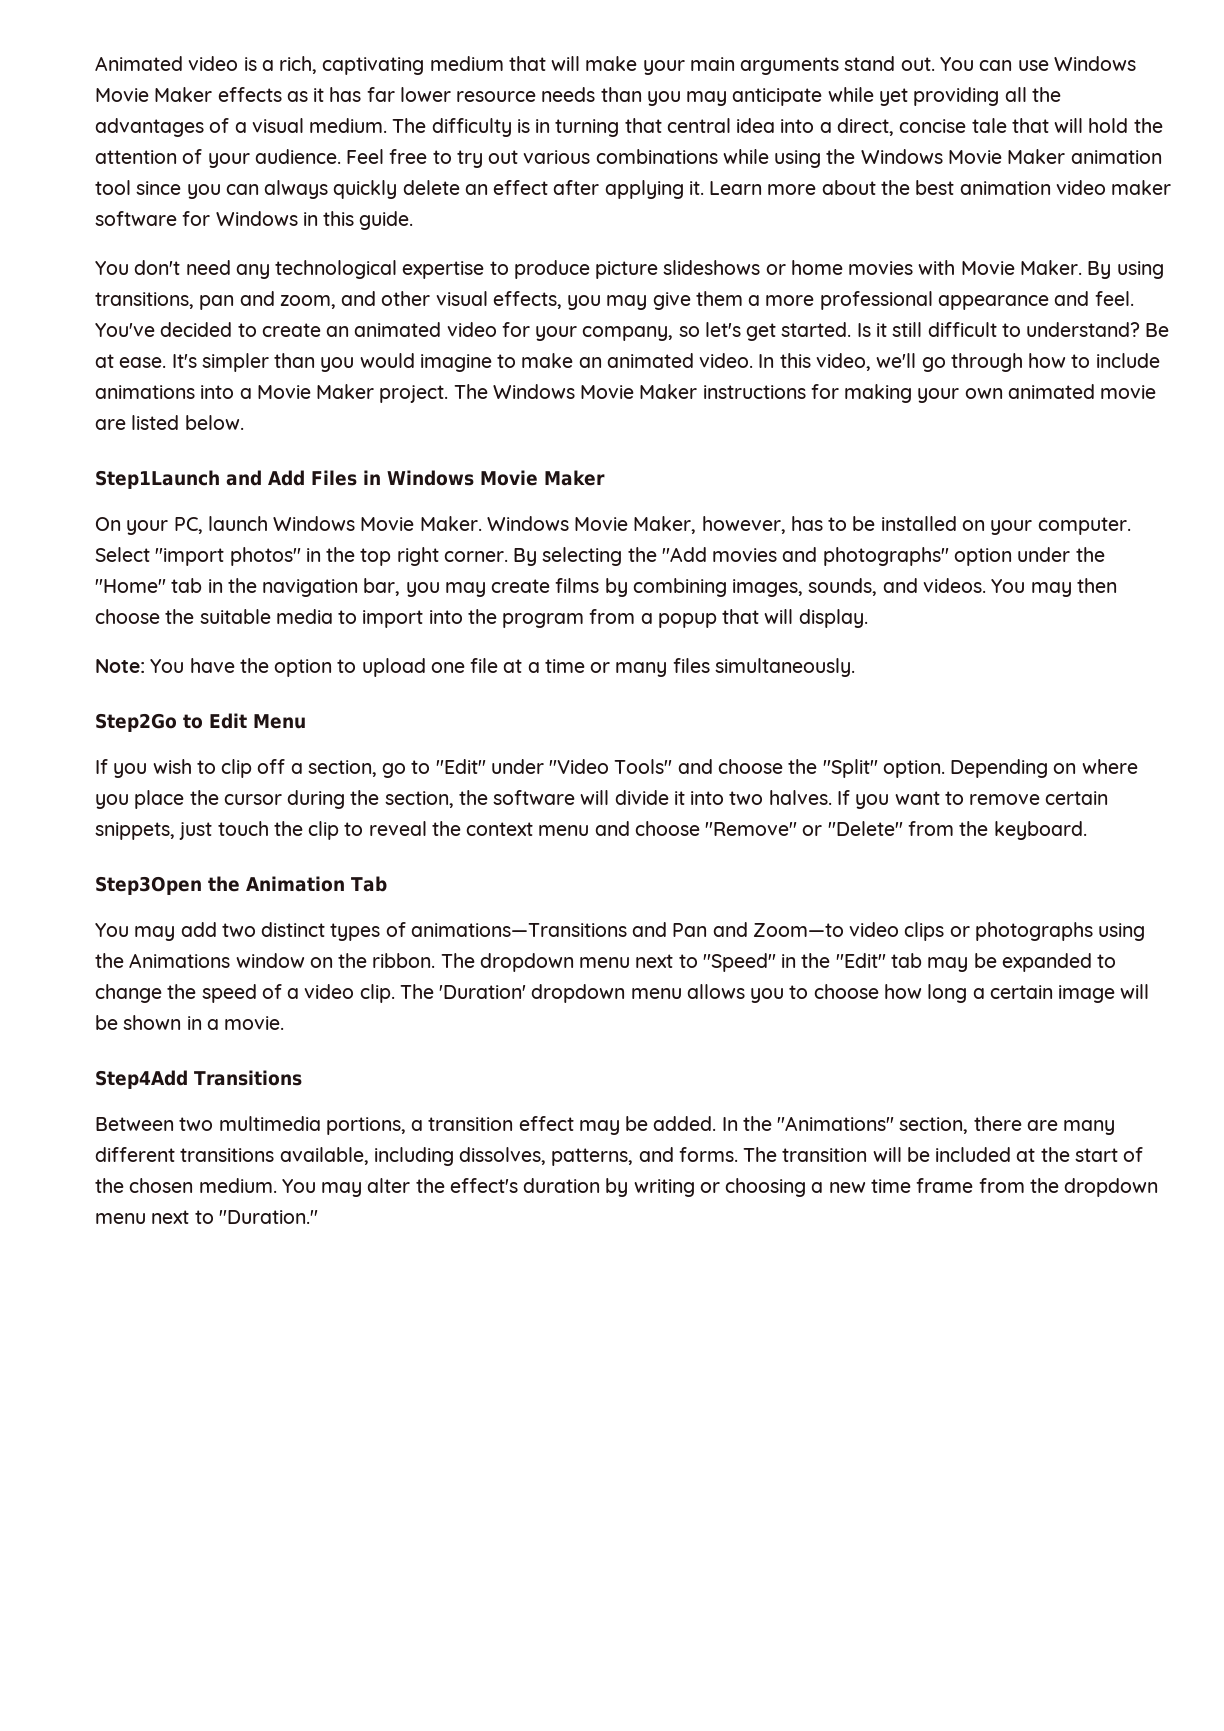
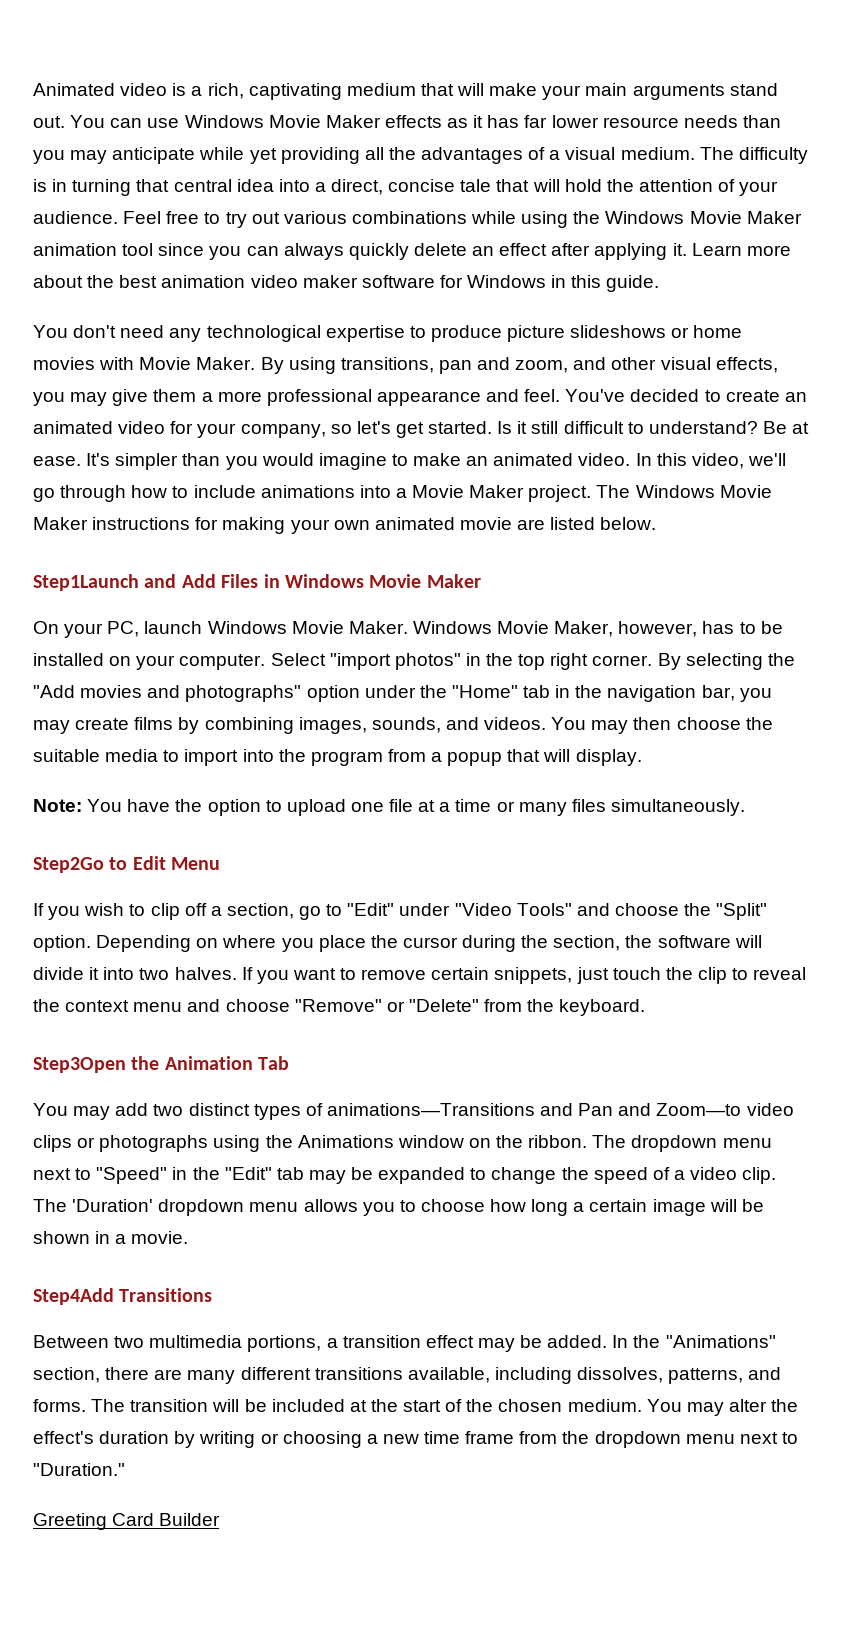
(318, 1217) none -> [33,1513,221,1530] // Greeting Card Builder

